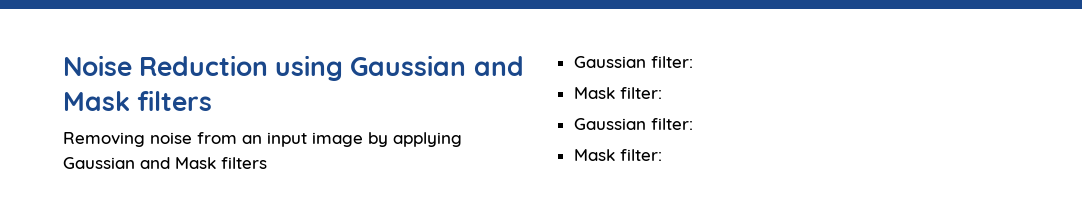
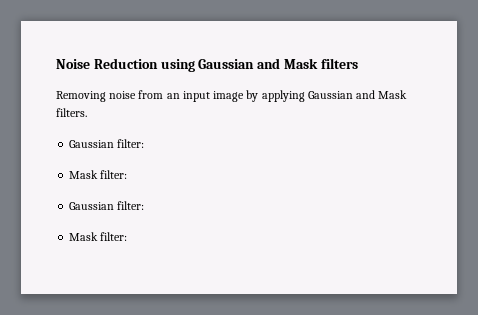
[221,157,267,169] filters -> [56,108,87,117] filters.

